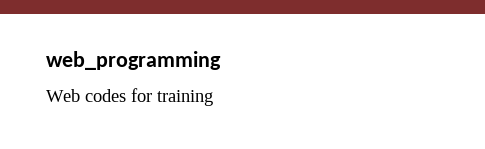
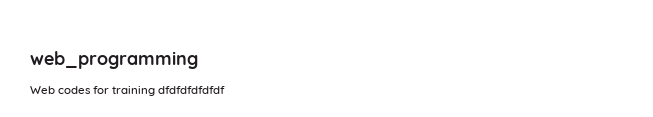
(213, 98) none -> [158,86,226,94] dfdfdfdfdfdf

